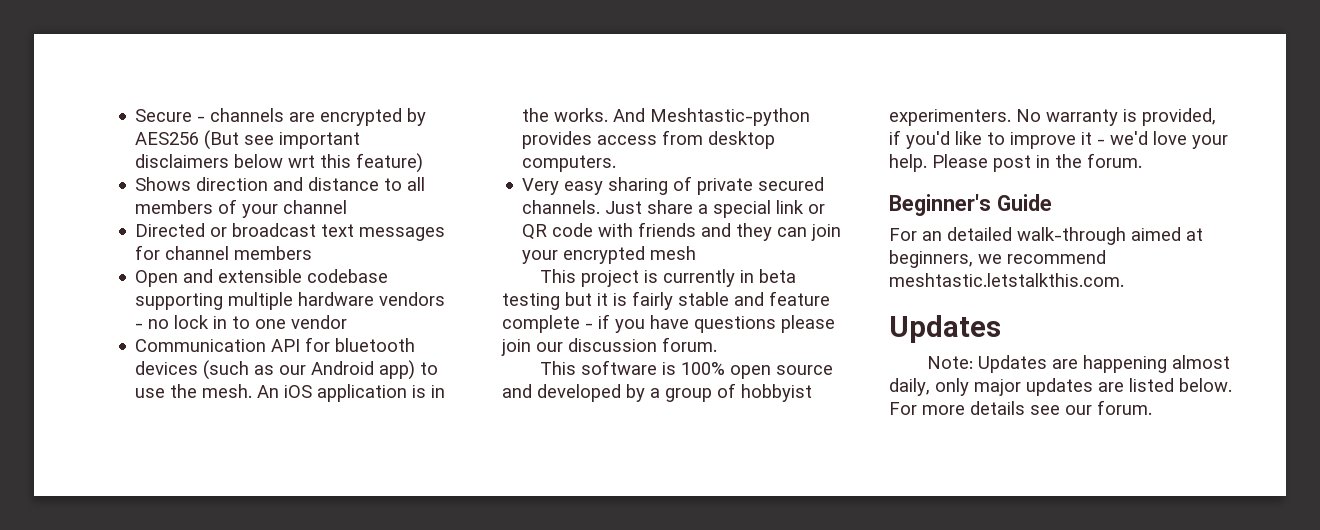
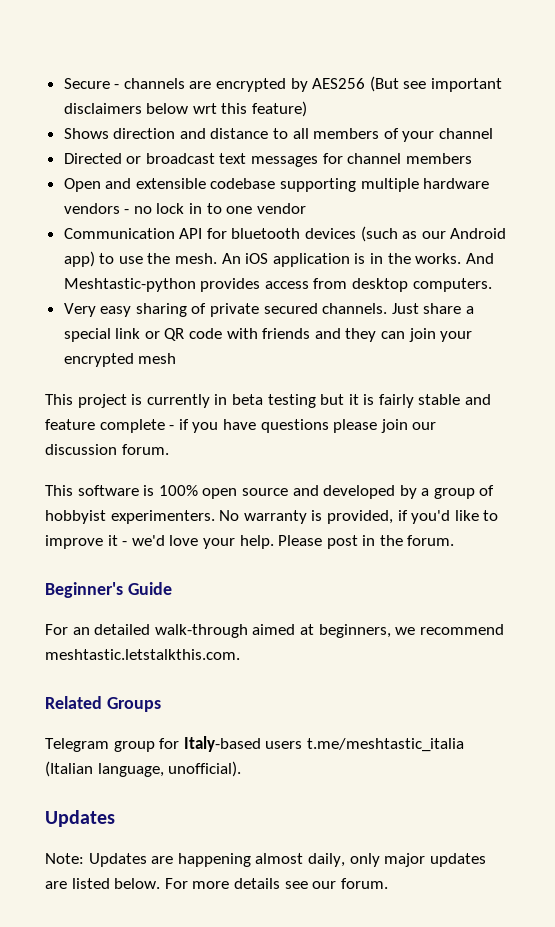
(1124, 280) none -> [45,696,161,712] [45,736,464,752] [45,761,242,777] // Related Groups // Telegram group for Italy-based users t.me/meshtastic_italia (Italian language, unofficial).

